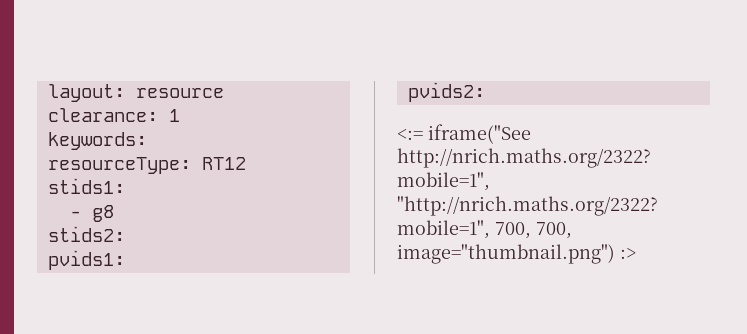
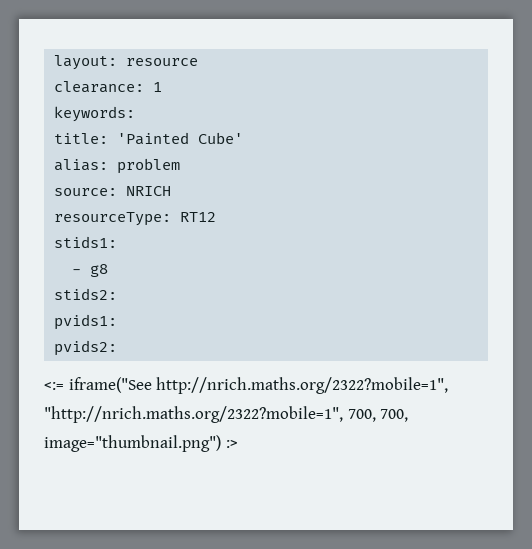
(147, 141) none -> [54,132,244,145] [54,158,181,174] [54,186,172,196] // title: 'Painted Cube' // alias: problem // source: NRICH

